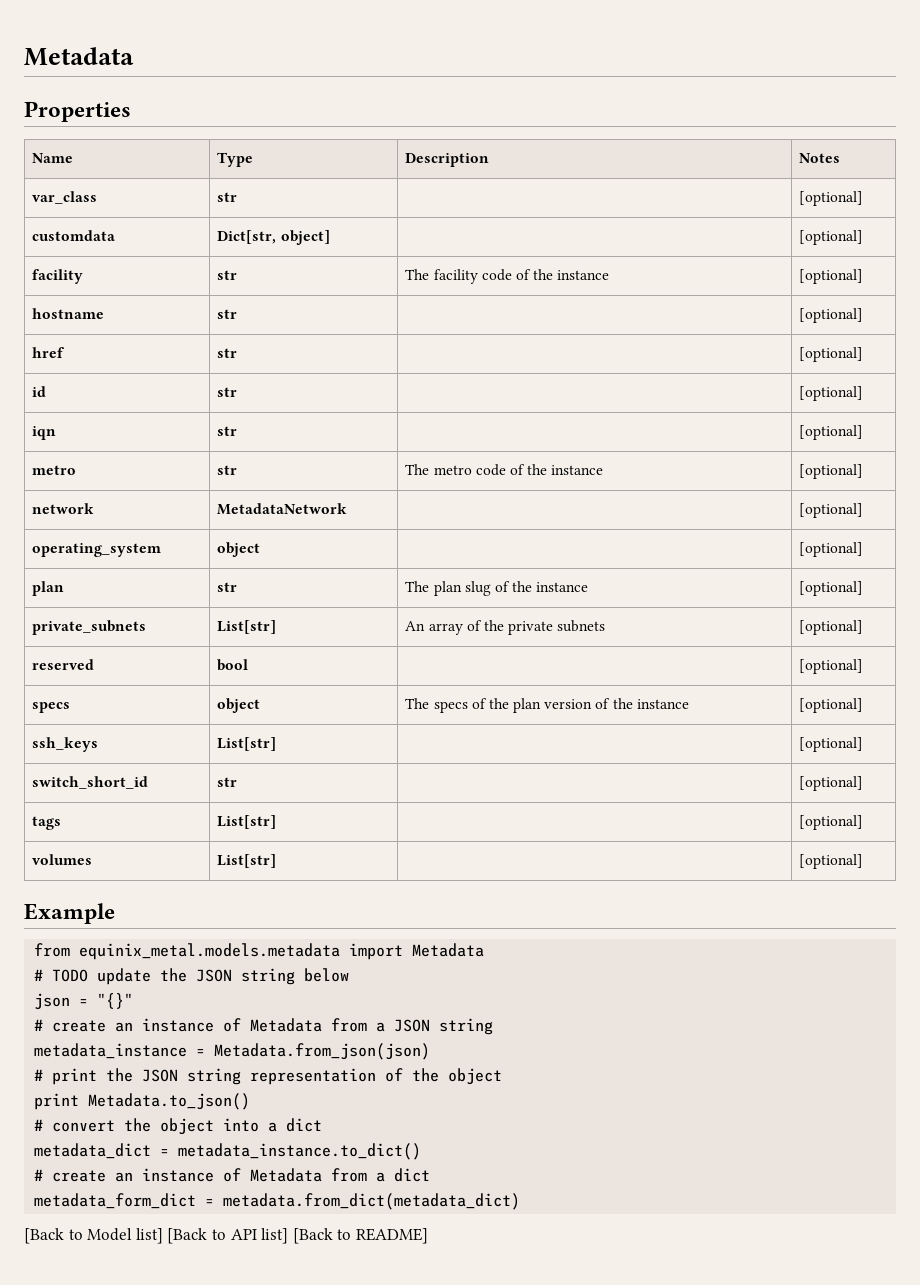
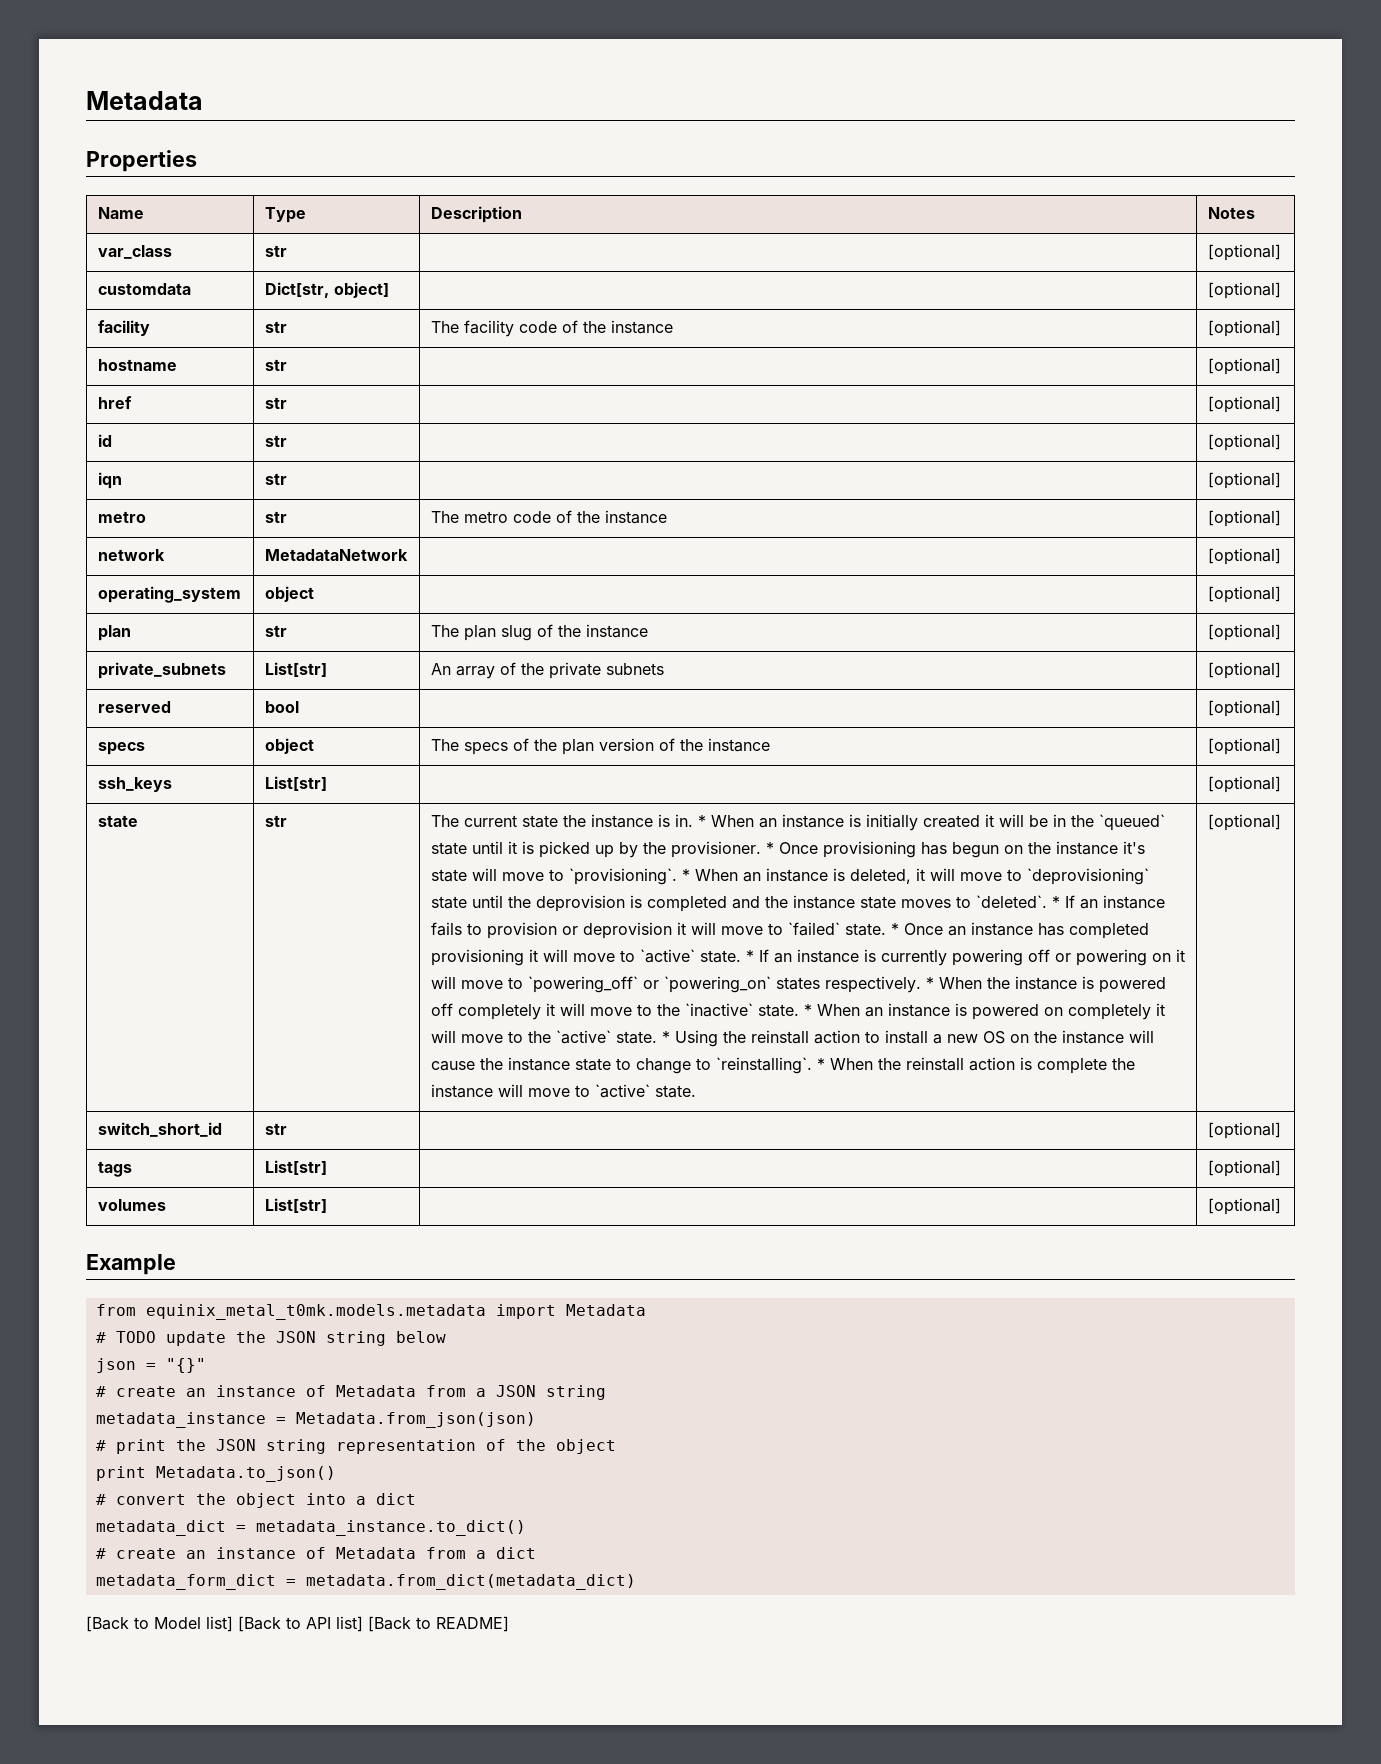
(864, 744) none -> [97,815,138,827] [264,815,287,827] [430,814,1165,831] [430,841,1145,858] [430,868,1149,885] [430,895,1165,912] [430,922,1149,939] [430,949,1185,966] [430,976,1166,993] [430,1003,1165,1020] [430,1030,1154,1047] [430,1057,1135,1074] [430,1084,696,1098] [1207,814,1281,831] // state | str | The current state the instance is in. * When an instance is initially created it will be in the `queued` state until it is picked up by the provisioner. * Once provisioning has begun on the instance it's state will move to `provisioning`. * When an instance is deleted, it will move to `deprovisioning` state until the deprovision is completed and the instance state moves to `deleted`. * If an instance fails to provision or deprovision it will move to `failed` state. * Once an instance has completed provisioning it will move to `active` state. * If an instance is currently powering off or powering on it will move to `powering_off` or `powering_on` states respectively. * When the instance is powered off completely it will move to the `inactive` state. * When an instance is powered on completely it will move to the `active` state. * Using the reinstall action to install a new OS on the instance will cause the instance state to change to `reinstalling`. * When the reinstall action is complete the instance will move to `active` state. | [optional]
[79,943,341,960] equinix_metal.models.metadata -> [145,1304,486,1320] equinix_metal_t0mk.models.metadata

